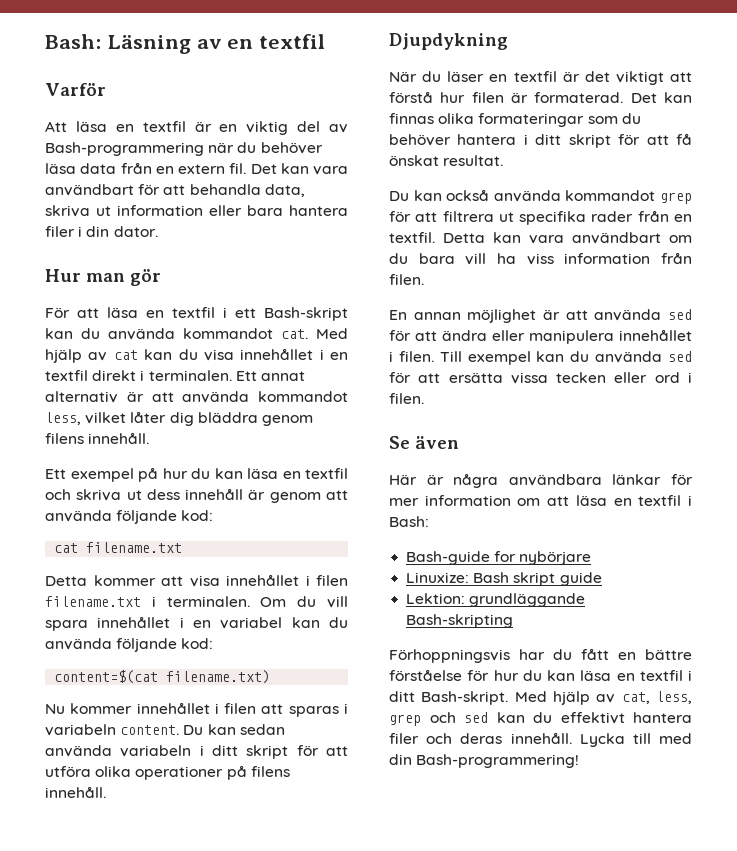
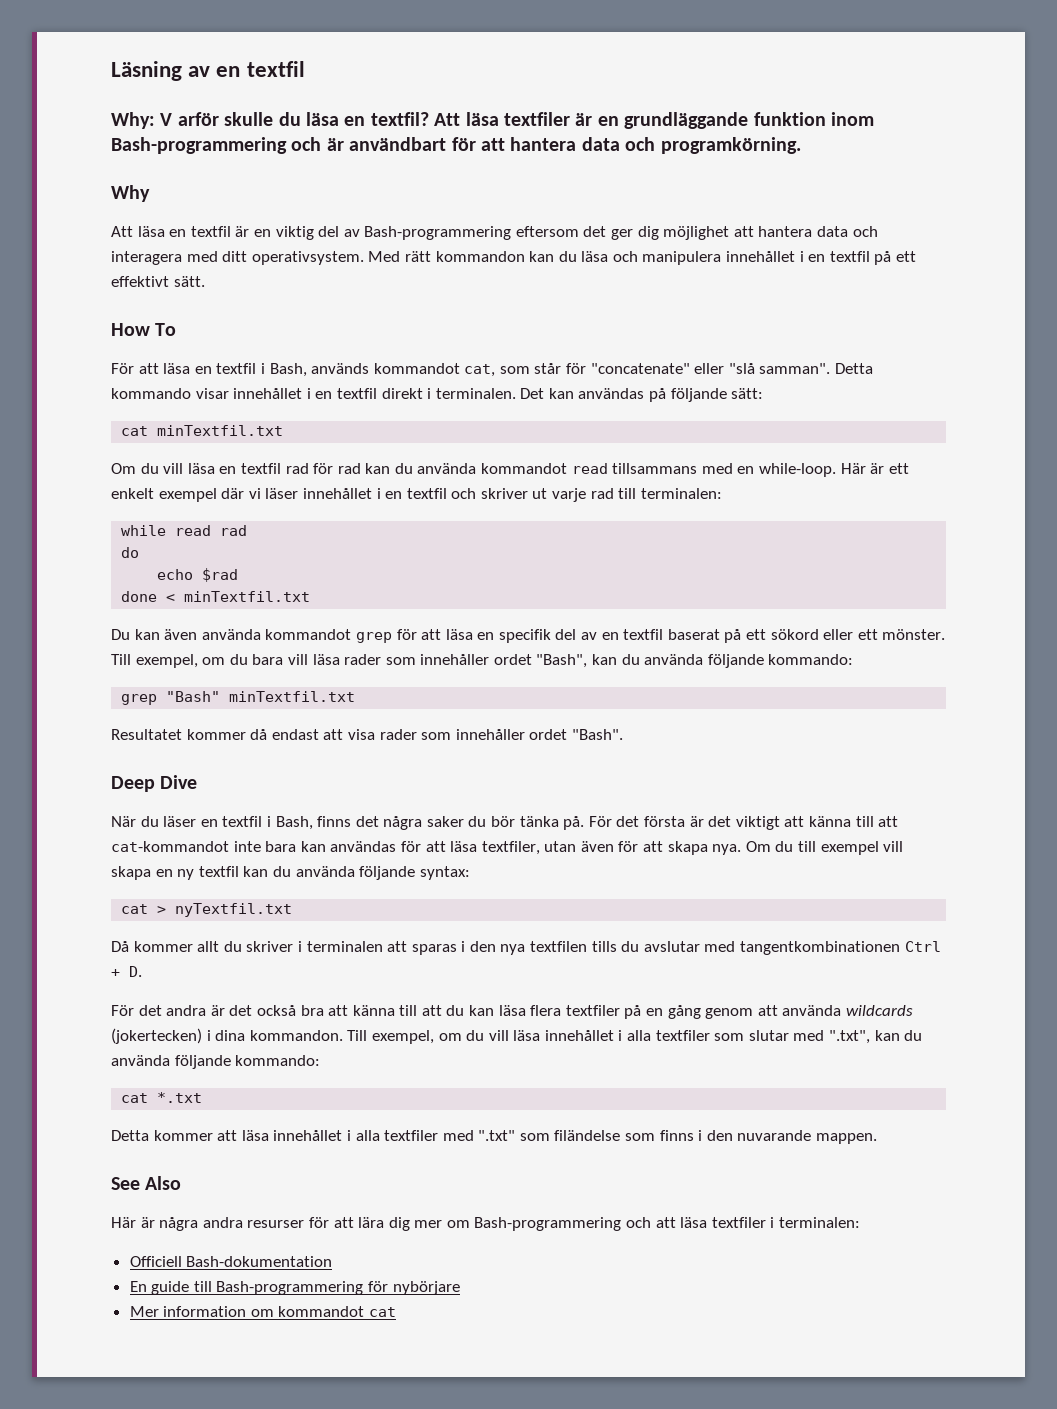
[45,34,101,49] Bash: -> (111, 71) none
[45,83,106,96] Varför -> [111,112,874,129] [111,137,801,154] [111,185,150,202] Why: V arför skulle du läsa en textfil? Att läsa textfiler är en grundläggande funktion inom Bash-programmering och är användbart för att hantera data och programkörning. // Why
[208,142,323,154] [45,162,348,175] [45,184,305,197] [45,205,348,217] [45,226,158,237] [45,269,161,286] när du behöver läsa data från en extern fil. Det kan vara användbart för att behandla data, skriva ut information eller bara hantera filer i din dator. // Hur man gör -> [515,226,878,240] [111,251,917,265] [111,276,205,287] [111,323,177,336] eftersom det ger dig möjlighet att hantera data och interagera med ditt operativsystem. Med rätt kommandon kan du läsa och manipulera innehållet i en textfil på ett effektivt sätt. // How To
[235,307,348,321] [45,328,348,340] [45,349,234,363] ett Bash-skript kan du använda kommandot cat. Med hjälp av cat kan du visa -> [269,363,874,377] [111,388,229,399] Bash, används kommandot cat, som står för "concatenate" eller "slå samman". Detta kommando visar
[235,371,305,381] [45,391,348,403] [45,411,313,426] [45,432,150,444] [45,467,348,482] [45,488,348,503] [45,510,214,524] [54,542,183,553] [45,574,348,587] [45,596,348,608] [45,616,348,631] [45,638,214,652] [54,670,271,684] [45,702,348,717] [45,724,285,736] [45,745,348,759] [45,765,290,780] [45,786,106,798] [389,33,508,50] Ett annat alternativ är att använda kommandot less, vilket låter dig bläddra genom filens innehåll. // Ett exempel på hur du kan läsa en textfil och skriva ut dess innehåll är genom att använda följande kod: // cat filename.txt // Detta kommer att visa innehållet i filen filename.txt i terminalen. Om du vill spara innehållet i en variabel kan du använda följande kod: // content=$(cat filename.txt) // Nu kommer innehållet i filen att sparas i variabeln content. Du kan sedan använda variabeln i ditt skript för att utföra olika operationer på filens innehåll. // Djupdykning -> [520,388,764,402] [121,425,284,436] [111,463,909,477] [111,488,722,502] [121,525,248,536] [121,547,140,558] [157,568,239,582] [121,591,311,602] [111,629,946,643] [111,654,854,668] [121,691,356,705] [111,729,623,740] [111,775,198,792] Det kan användas på följande sätt: // cat minTextfil.txt // Om du vill läsa en textfil rad för rad kan du använda kommandot read tillsammans med en while-loop. Här är ett enkelt exempel där vi läser innehållet i en textfil och skriver ut varje rad till terminalen: // while read rad // do // echo $rad // done < minTextfil.txt // Du kan även använda kommandot grep för att läsa en specifik del av en textfil baserat på ett sökord eller ett mönster. Till exempel, om du bara vill läsa rader som innehåller ordet "Bash", kan du använda följande kommando: // grep "Bash" minTextfil.txt // Resultatet kommer då endast att visa rader som innehåller ordet "Bash". // Deep Dive
[562,71,692,85] [389,91,692,103] [389,113,641,127] [389,133,692,148] [389,155,504,166] [389,189,692,204] [389,210,692,225] [389,232,692,244] [389,252,692,265] [389,274,424,285] [389,309,692,323] [389,329,692,344] [389,351,692,365] [389,372,692,384] [389,393,424,404] [389,436,459,449] [389,473,693,488] [389,495,692,506] [389,516,429,527] [406,551,592,565] [406,572,602,586] [406,593,586,607] [406,614,514,628] [389,648,692,663] [389,669,692,681] [389,691,692,705] [389,712,692,726] [389,732,692,747] [389,754,580,768] är det viktigt att förstå hur filen är formaterad. Det kan finnas olika formateringar som du behöver hantera i ditt skript för att få önskat resultat. // Du kan också använda kommandot grep för att filtrera ut specifika rader från en textfil. Detta kan vara användbart om du bara vill ha viss information från filen. // En annan möjlighet är att använda sed för att ändra eller manipulera innehållet i filen. Till exempel kan du använda sed för att ersätta vissa tecken eller ord i filen. // Se även // Här är några användbara länkar för mer information om att läsa en textfil i Bash: // Bash-guide for nybörjare // Linuxize: Bash skript guide // Lektion: grundläggande Bash-skripting // Förhoppningsvis har du fått en bättre förståelse för hur du kan läsa en textfil i ditt Bash-skript. Med hjälp av cat, less, grep och sed kan du effektivt hantera filer och deras innehåll. Lycka till med din Bash-programmering! -> [266,816,899,830] [111,841,904,855] [111,866,470,880] [121,903,293,917] [111,941,941,955] [111,966,142,977] [111,1005,913,1019] [111,1028,923,1044] [111,1055,321,1069] [121,1092,203,1103] [111,1130,878,1144] [111,1176,182,1190] [111,1217,861,1231] [129,1256,333,1267] [129,1281,460,1295] [129,1306,397,1317] i Bash, finns det några saker du bör tänka på. För det första är det viktigt att känna till att cat-kommandot inte bara kan användas för att läsa textfiler, utan även för att skapa nya. Om du till exempel vill skapa en ny textfil kan du använda följande syntax: // cat > nyTextfil.txt // Då kommer allt du skriver i terminalen att sparas i den nya textfilen tills du avslutar med tangentkombinationen Ctrl + D. // För det andra är det också bra att känna till att du kan läsa flera textfiler på en gång genom att använda wildcards (jokertecken) i dina kommandon. Till exempel, om du vill läsa innehållet i alla textfiler som slutar med ".txt", kan du använda följande kommando: // cat *.txt // Detta kommer att läsa innehållet i alla textfiler med ".txt" som filändelse som finns i den nuvarande mappen. // See Also // Här är några andra resurser för att lära dig mer om Bash-programmering och att läsa textfiler i terminalen: // Officiell Bash-dokumentation // En guide till Bash-programmering för nybörjare // Mer information om kommandot cat

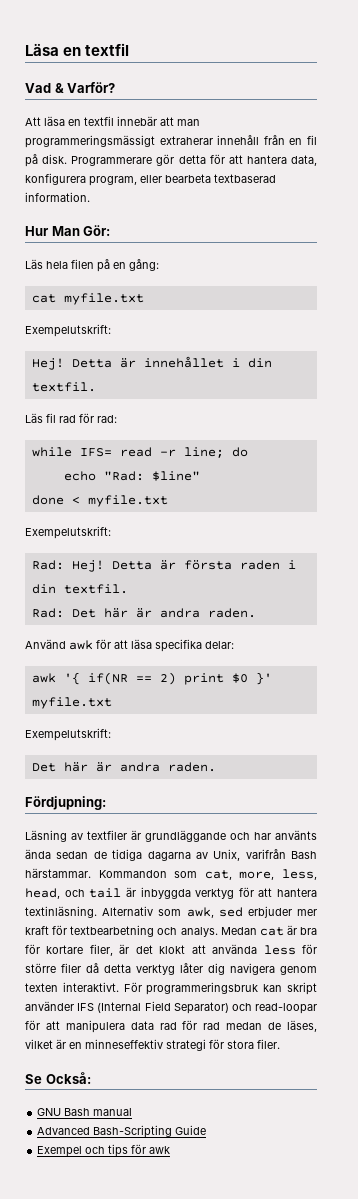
[111,61,211,81] Läsning av -> [25,43,59,56] Läsa
[111,112,874,129] [111,137,801,154] [111,185,150,202] [111,226,878,240] [111,251,917,265] [111,276,205,287] [111,323,177,336] [111,363,874,377] [111,388,764,402] [121,425,284,436] [111,463,909,477] [111,488,722,502] [121,525,248,536] [121,547,140,558] [157,568,239,582] [121,591,311,602] [111,629,946,643] [111,654,854,668] [121,691,356,705] [111,729,623,740] [111,775,198,792] [111,816,899,830] [111,841,904,855] [111,866,470,880] [121,903,293,917] [111,941,941,955] [111,966,142,977] [111,1005,913,1019] [111,1028,923,1044] [111,1055,321,1069] [121,1092,203,1103] [111,1130,878,1144] [111,1176,182,1190] [111,1217,861,1231] [129,1256,333,1267] [129,1281,460,1295] [129,1306,397,1317] Why: V arför skulle du läsa en textfil? Att läsa textfiler är en grundläggande funktion inom Bash-programmering och är användbart för att hantera data och programkörning. // Why // Att läsa en textfil är en viktig del av Bash-programmering eftersom det ger dig möjlighet att hantera data och interagera med ditt operativsystem. Med rätt kommandon kan du läsa och manipulera innehållet i en textfil på ett effektivt sätt. // How To // För att läsa en textfil i Bash, används kommandot cat, som står för "concatenate" eller "slå samman". Detta kommando visar innehållet i en textfil direkt i terminalen. Det kan användas på följande sätt: // cat minTextfil.txt // Om du vill läsa en textfil rad för rad kan du använda kommandot read tillsammans med en while-loop. Här är ett enkelt exempel där vi läser innehållet i en textfil och skriver ut varje rad till terminalen: // while read rad // do // echo $rad // done < minTextfil.txt // Du kan även använda kommandot grep för att läsa en specifik del av en textfil baserat på ett sökord eller ett mönster. Till exempel, om du bara vill läsa rader som innehåller ordet "Bash", kan du använda följande kommando: // grep "Bash" minTextfil.txt // Resultatet kommer då endast att visa rader som innehåller ordet "Bash". // Deep Dive // När du läser en textfil i Bash, finns det några saker du bör tänka på. För det första är det viktigt att känna till att cat-kommandot inte bara kan användas för att läsa textfiler, utan även för att skapa nya. Om du till exempel vill skapa en ny textfil kan du använda följande syntax: // cat > nyTextfil.txt // Då kommer allt du skriver i terminalen att sparas i den nya textfilen tills du avslutar med tangentkombinationen Ctrl + D. // För det andra är det också bra att känna till att du kan läsa flera textfiler på en gång genom att använda wildcards (jokertecken) i dina kommandon. Till exempel, om du vill läsa innehållet i alla textfiler som slutar med ".txt", kan du använda följande kommando: // cat *.txt // Detta kommer att läsa innehållet i alla textfiler med ".txt" som filändelse som finns i den nuvarande mappen. // See Also // Här är några andra resurser för att lära dig mer om Bash-programmering och att läsa textfiler i terminalen: // Officiell Bash-dokumentation // En guide till Bash-programmering för nybörjare // Mer information om kommandot cat -> [25,82,116,93] [25,116,200,126] [25,135,317,148] [25,154,317,167] [25,173,276,186] [25,192,90,202] [25,225,111,236] [25,259,159,272] [31,293,144,305] [25,324,111,337] [31,356,272,370] [31,382,96,392] [25,413,117,423] [31,447,248,458] [63,471,200,481] [31,495,168,507] [25,526,111,539] [31,560,296,572] [31,584,128,594] [31,608,256,618] [25,639,234,652] [31,672,272,685] [31,697,112,709] [25,728,111,741] [31,762,216,772] [25,796,106,810] [25,830,317,842] [25,849,317,861] [25,868,317,880] [25,887,317,899] [25,906,317,918] [25,925,317,937] [25,944,318,956] [25,963,317,975] [25,982,317,995] [25,1001,317,1014] [25,1020,317,1033] [25,1039,280,1051] [25,1072,91,1084] [37,1108,133,1116] [37,1125,207,1138] [37,1144,171,1157] Vad & Varför? // Att läsa en textfil innebär att man programmeringsmässigt extraherar innehåll från en fil på disk. Programmerare gör detta för att hantera data, konfigurera program, eller bearbeta textbaserad information. // Hur Man Gör: // Läs hela filen på en gång: // cat myfile.txt // Exempelutskrift: // Hej! Detta är innehållet i din textfil. // Läs fil rad för rad: // while IFS= read -r line; do // echo "Rad: $line" // done < myfile.txt // Exempelutskrift: // Rad: Hej! Detta är första raden i din textfil. // Rad: Det här är andra raden. // Använd awk för att läsa specifika delar: // awk '{ if(NR == 2) print $0 }' myfile.txt // Exempelutskrift: // Det här är andra raden. // Fördjupning: // Läsning av textfiler är grundläggande och har använts ända sedan de tidiga dagarna av Unix, varifrån Bash härstammar. Kommandon som cat, more, less, head, och tail är inbyggda verktyg för att hantera textinläsning. Alternativ som awk, sed erbjuder mer kraft för textbearbetning och analys. Medan cat är bra för kortare filer, är det klokt att använda less för större filer då detta verktyg låter dig navigera genom texten interaktivt. För programmeringsbruk kan skript använder IFS (Internal Field Separator) och read-loopar för att manipulera data rad för rad medan de läses, vilket är en minneseffektiv strategi för stora filer. // Se Också: // GNU Bash manual // Advanced Bash-Scripting Guide // Exempel och tips för awk

